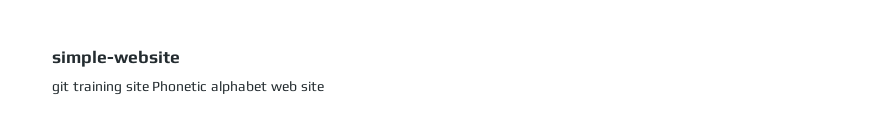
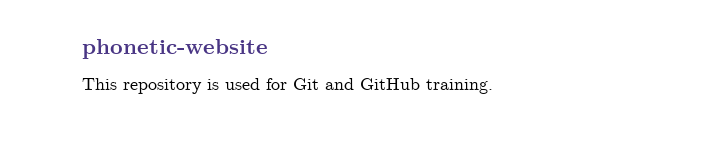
[52,50,180,67] [52,81,324,95] simple-website // git training site Phonetic alphabet web site -> [82,39,268,59] [82,78,493,94] phonetic-website // This repository is used for Git and GitHub training.

